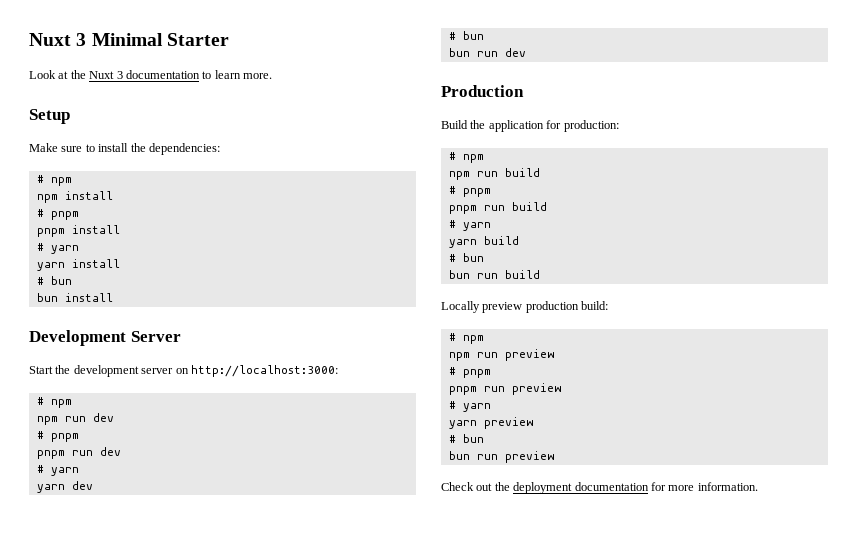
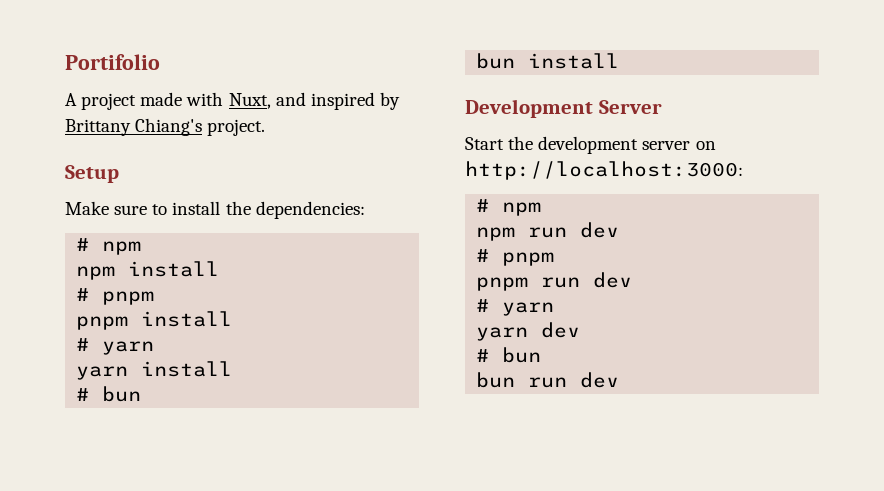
[29,33,229,46] [29,70,272,79] Nuxt 3 Minimal Starter // Look at the Nuxt 3 documentation to learn more. -> [65,54,160,70] [65,92,400,110] [65,118,266,136] Portifolio // A project made with Nuxt, and inspired by Brittany Chiang's project.
[441,85,524,97] [441,120,619,132] [448,152,484,163] [448,168,540,180] [448,186,491,197] [448,202,547,214] [448,220,491,231] [448,236,519,248] [448,253,484,262] [448,270,540,279] [441,301,609,313] [448,333,484,344] [448,349,555,361] [448,367,491,378] [448,383,562,395] [448,401,491,412] [448,417,534,429] [448,434,484,443] [448,451,555,463] [441,482,758,494] // Production // Build the application for production: // # npm // npm run build // # pnpm // pnpm run build // # yarn // yarn build // # bun // bun run build // Locally preview production build: // # npm // npm run preview // # pnpm // pnpm run preview // # yarn // yarn preview // # bun // bun run preview // Check out the deployment documentation for more information. -> (620, 380) none

